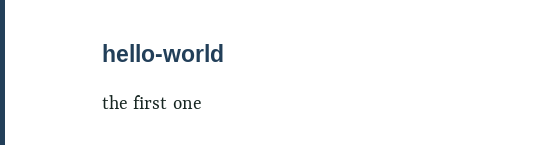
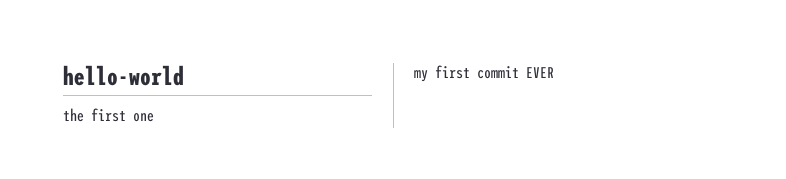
(202, 104) none -> [414,65,554,82] // my first commit EVER

